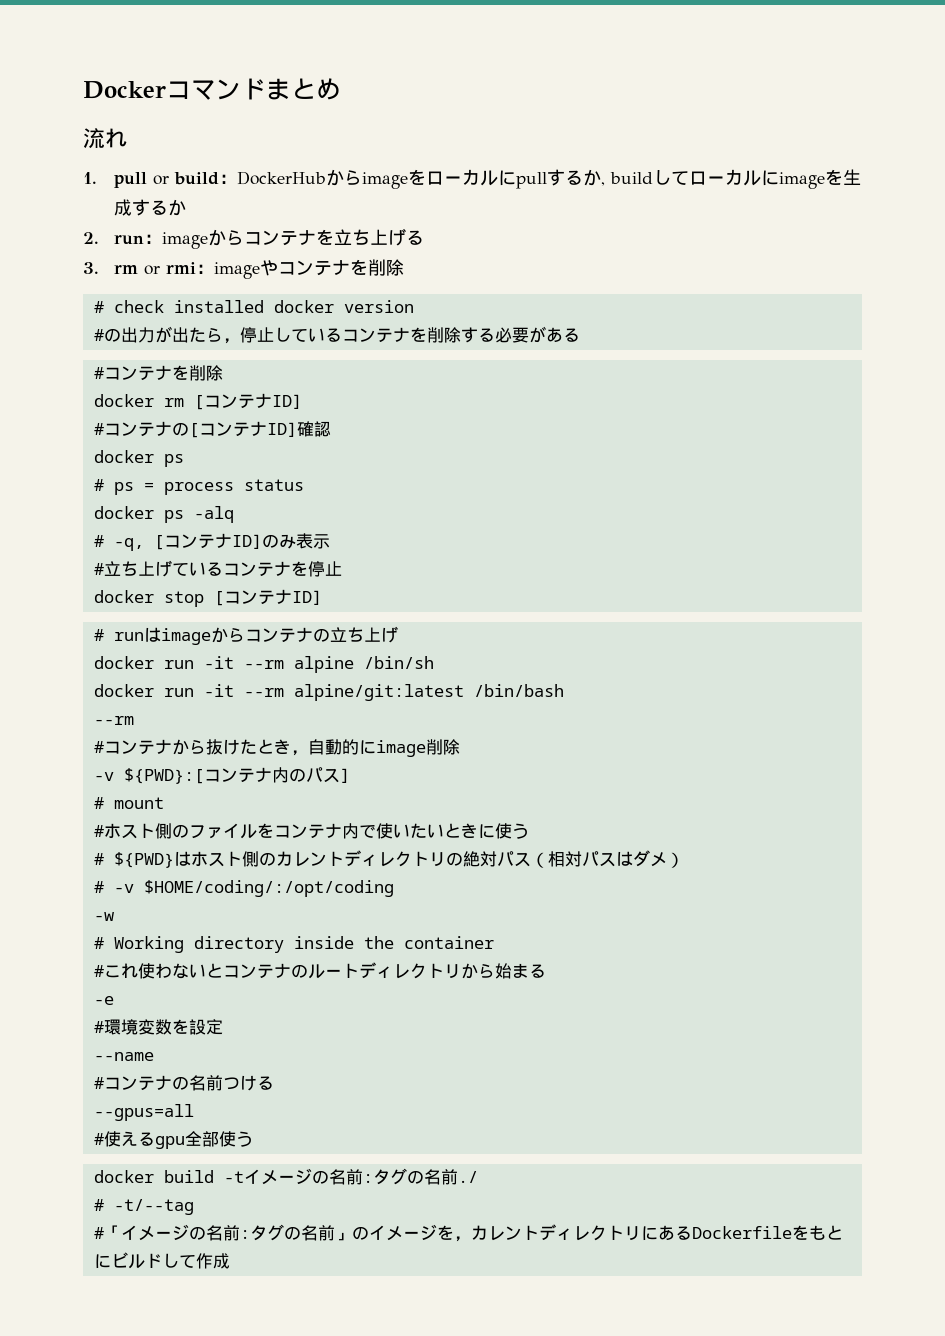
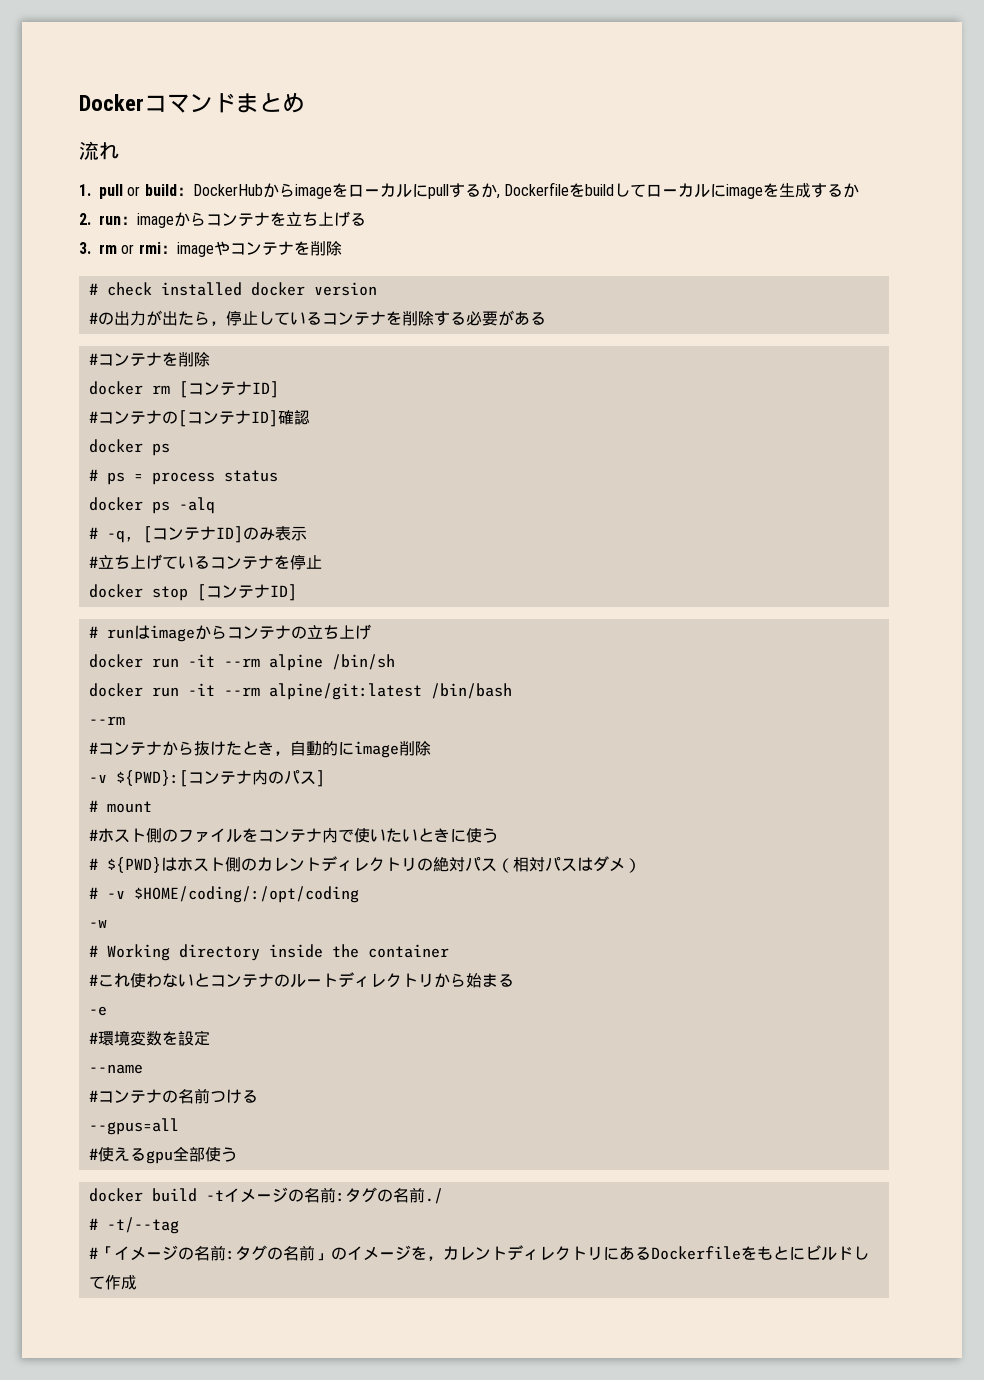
(606, 184) none -> [503,182,585,197] Dockerfileを

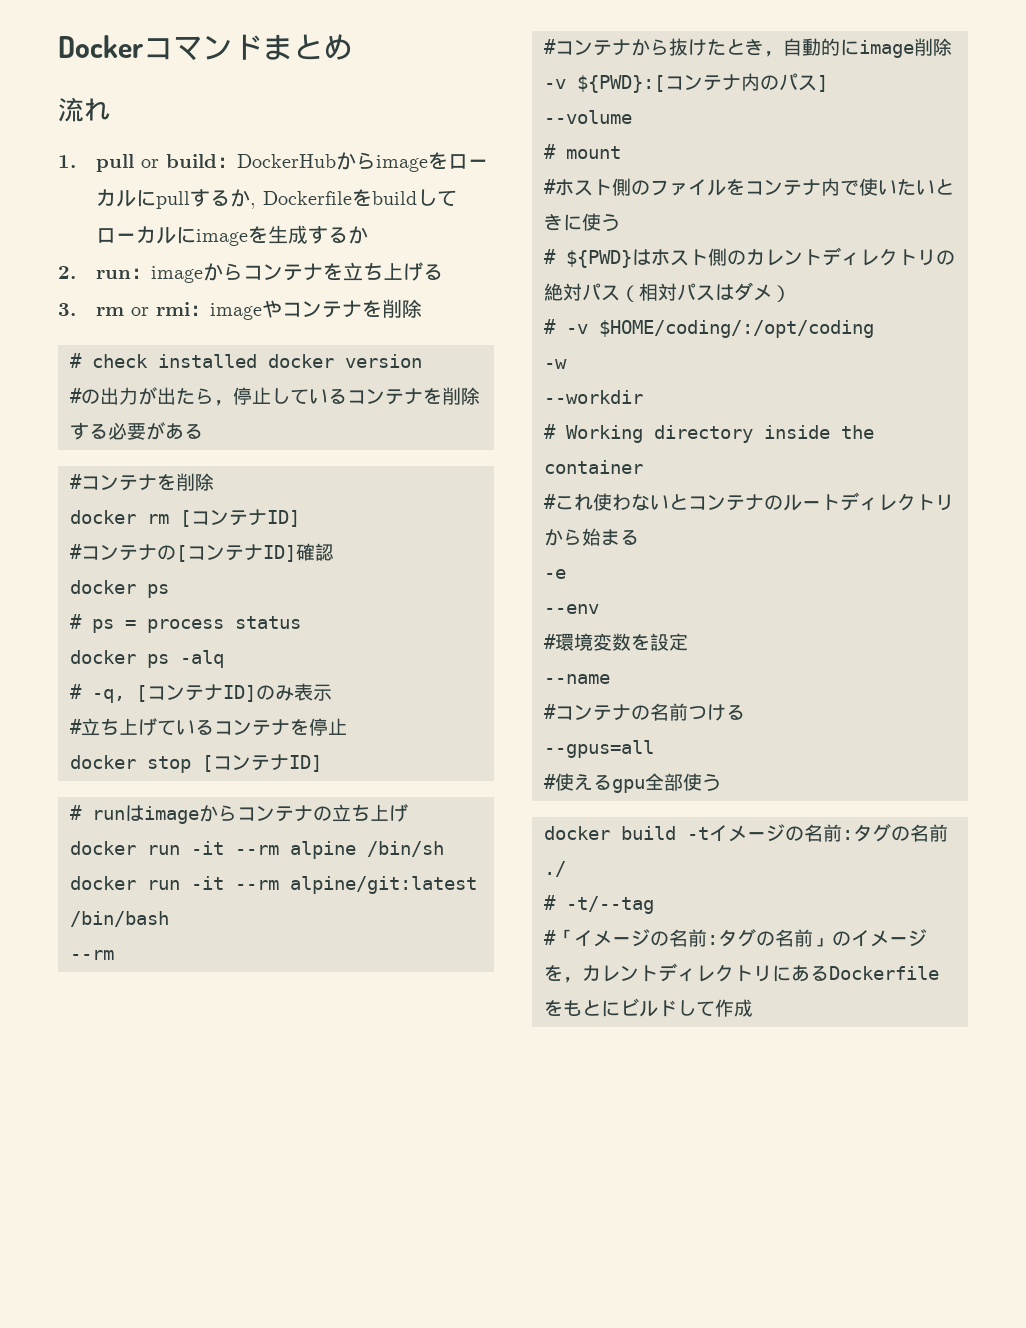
(325, 778) none -> [544,110,632,124] // --volume
(107, 924) none -> [544,390,643,404] // --workdir
(107, 1011) none -> [544,604,599,614] // --env

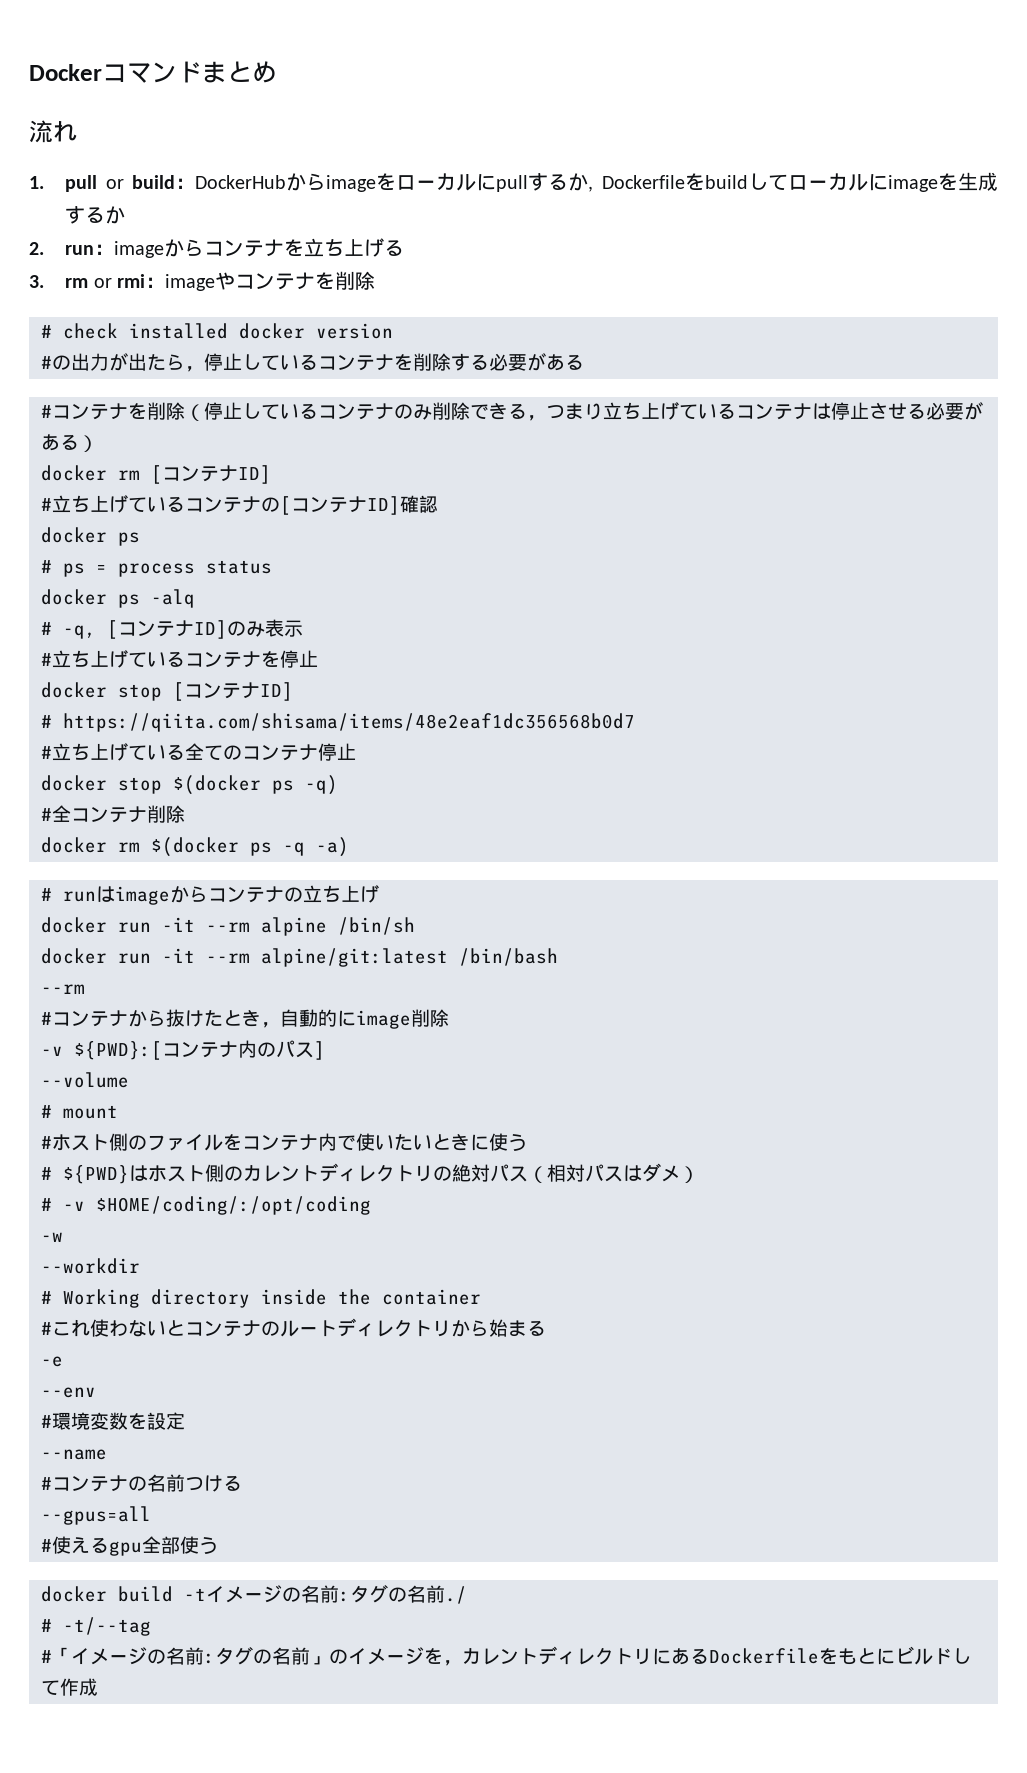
(214, 482) none -> [185,402,983,421] [41,434,98,452] （停止しているコンテナのみ削除できる，つまり立ち上げているコンテナは停止させる必要がある）
(82, 551) none -> [52,495,185,513] 立ち上げている
(322, 763) none -> [41,713,635,732] [41,743,356,761] [41,775,338,795] [41,805,185,823] [41,837,349,857] // # https://qiita.com/shisama/items/48e2eaf1dc356568b0d7 // #立ち上げている全てのコンテナ停止 // docker stop $(docker ps -q) // #全コンテナ削除 // docker rm $(docker ps -q -a)

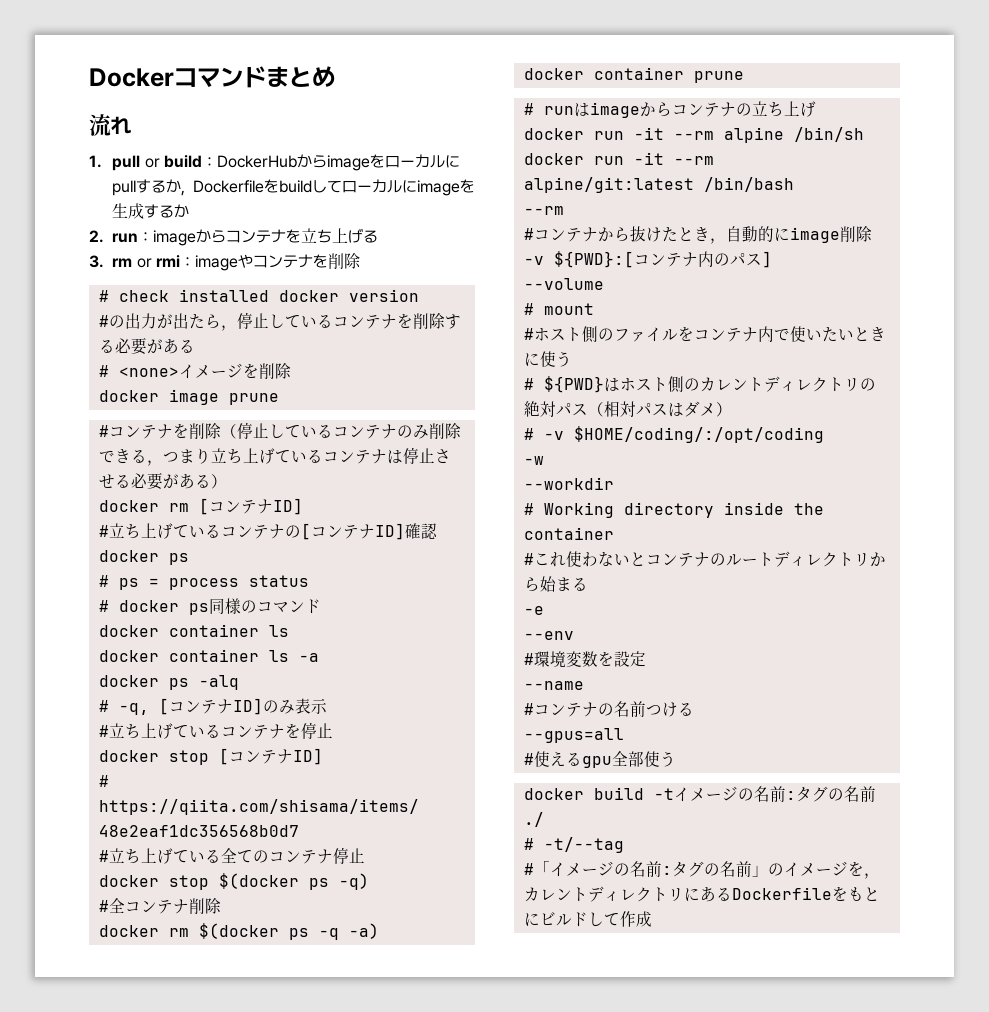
(584, 362) none -> [98,363,291,379] [98,389,279,405] // # <none>イメージを削除 // docker image prune
(272, 567) none -> [98,598,321,615] [98,624,289,637] [98,649,319,662] // # docker ps同様のコマンド // docker container ls // docker container ls -a
(349, 847) none -> [523,67,744,83] // docker container prune

